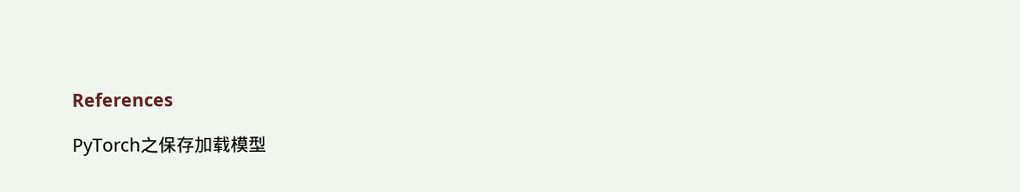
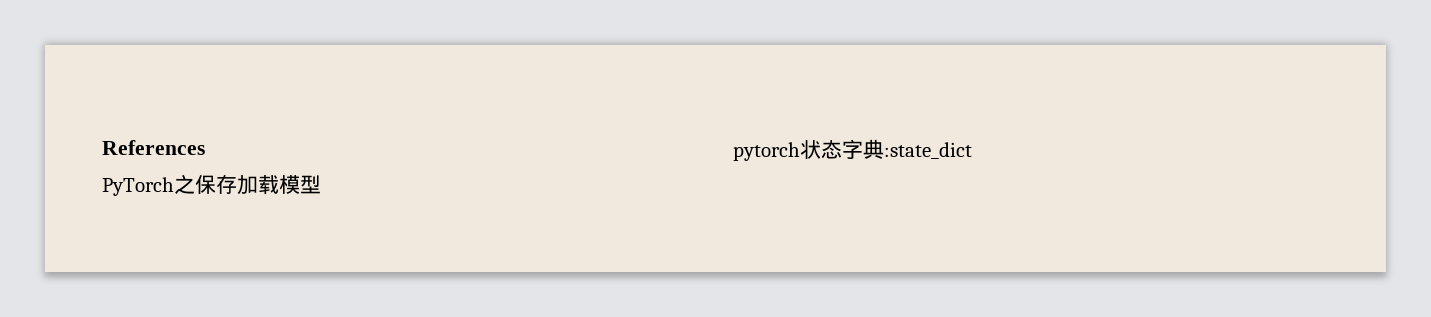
(267, 144) none -> [733,139,972,161] // pytorch状态字典:state_dict

